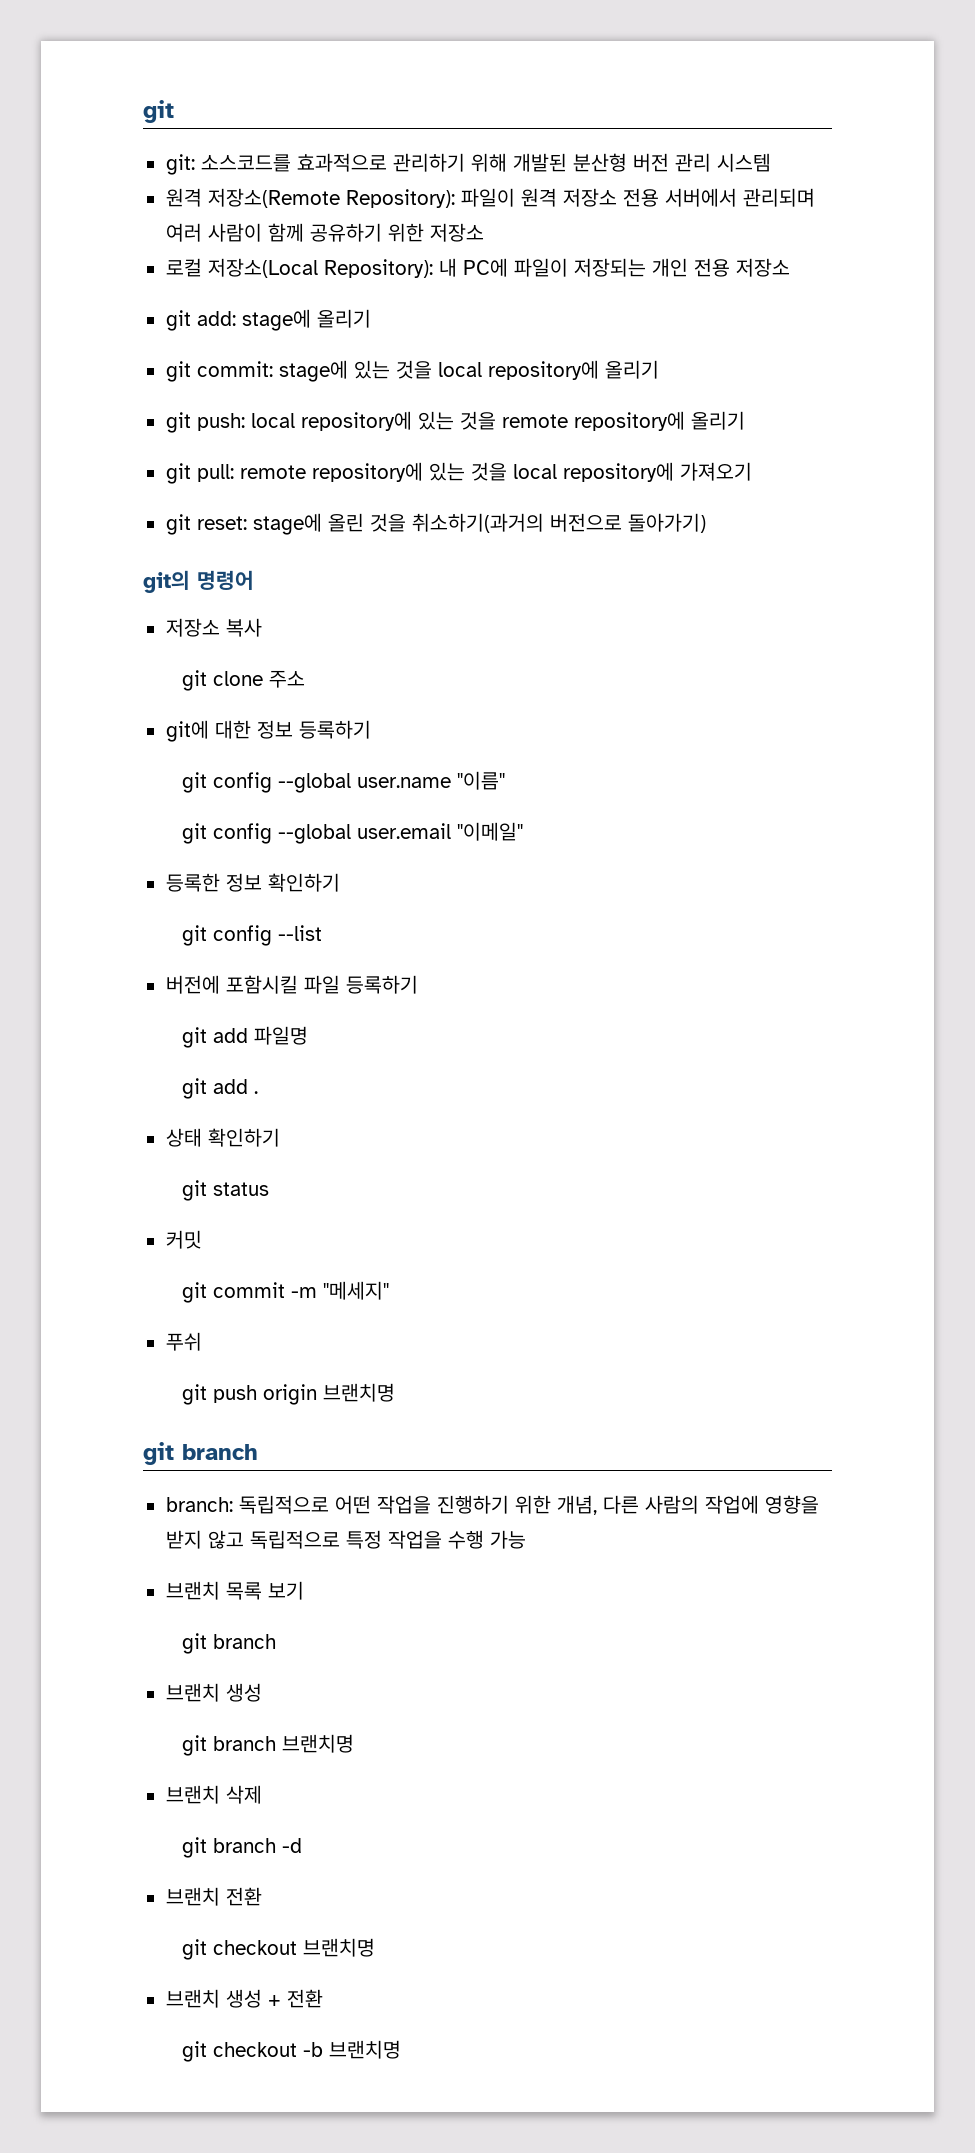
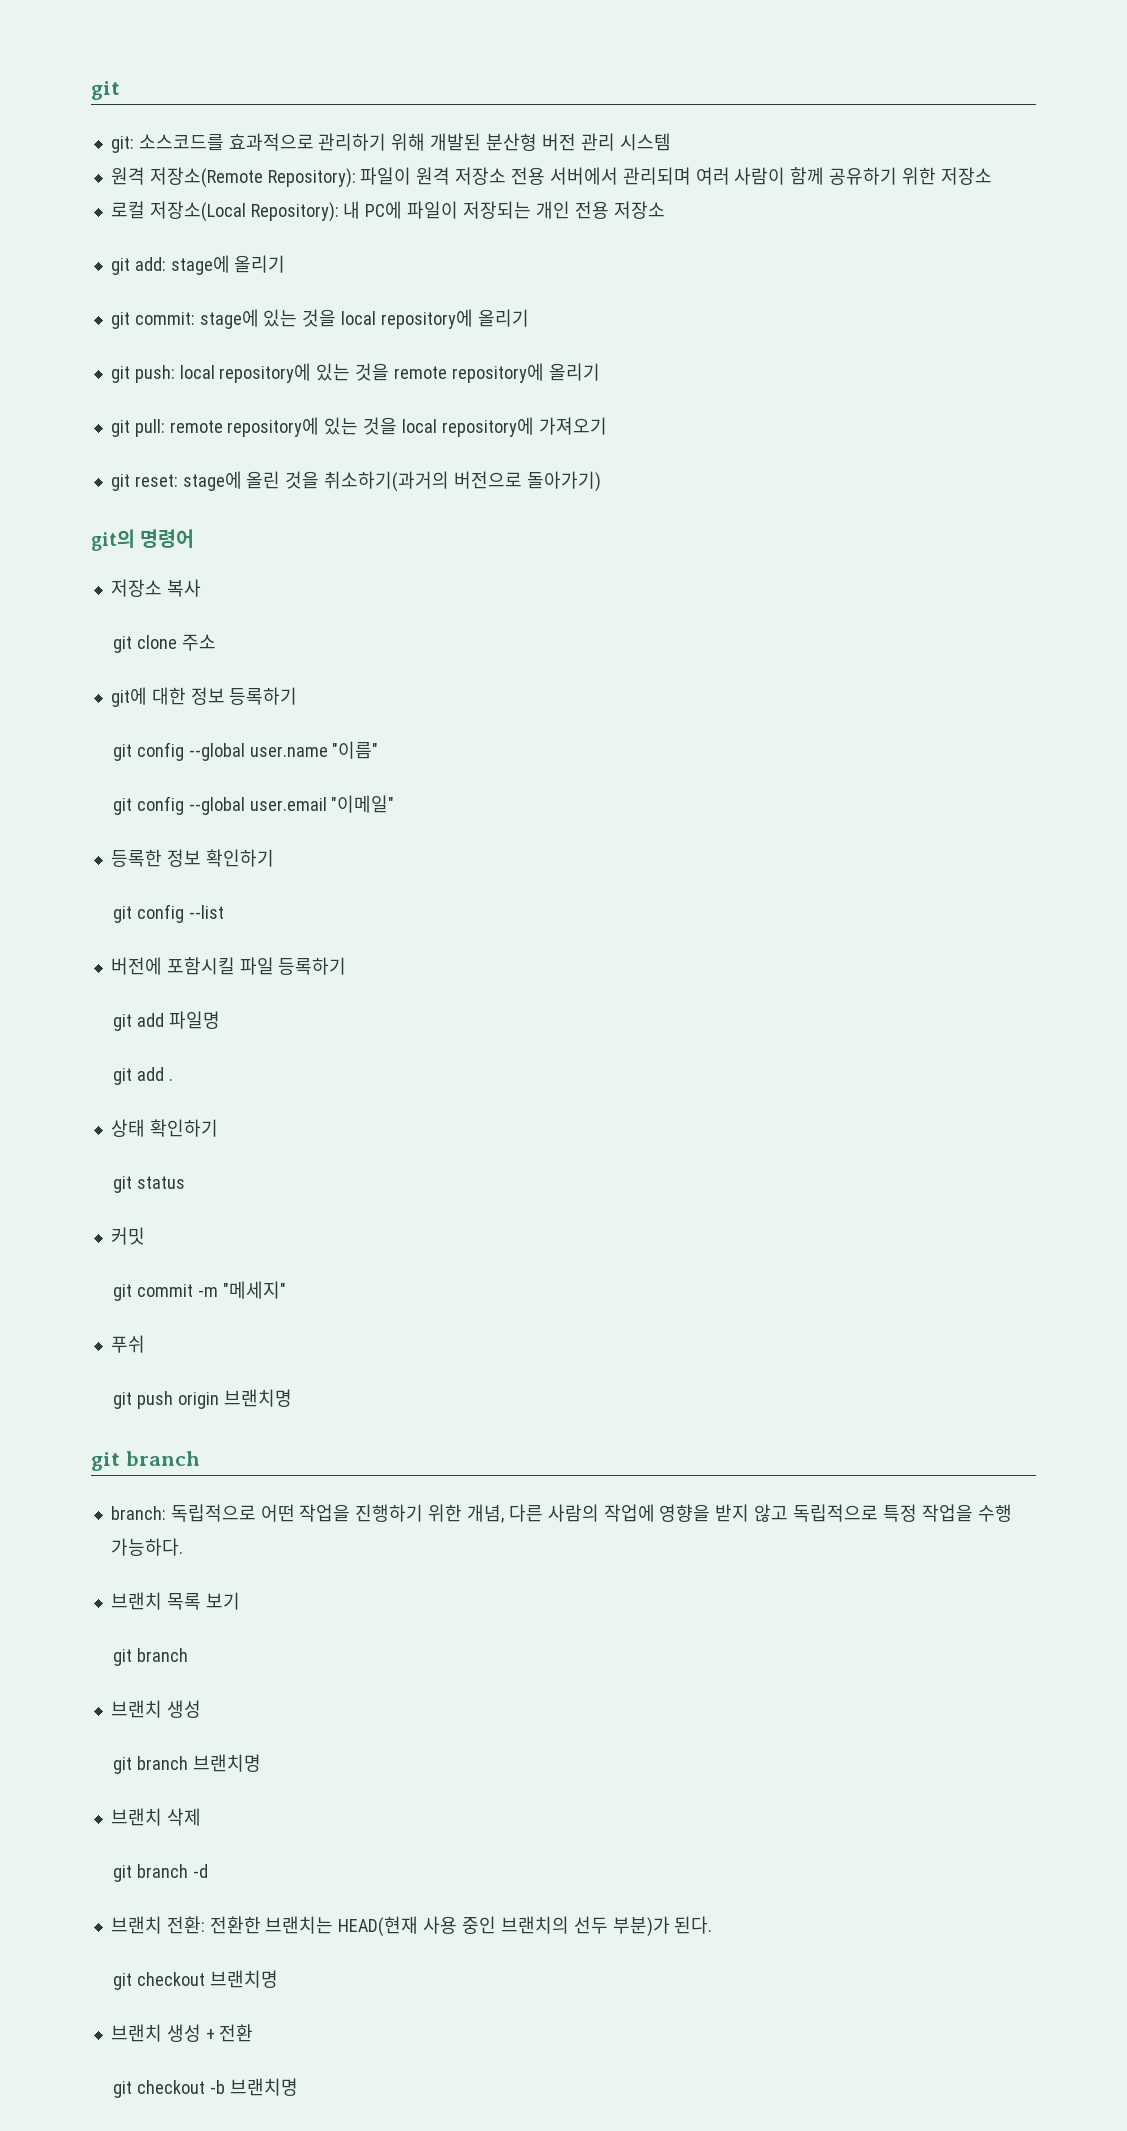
[489,1530,526,1549] 가능 -> [110,1538,183,1556] 가능하다.
[225,1887,262,1906] 전환 -> [166,1916,713,1937] 전환: 전환한 브랜치는 HEAD(현재 사용 중인 브랜치의 선두 부분)가 된다.

